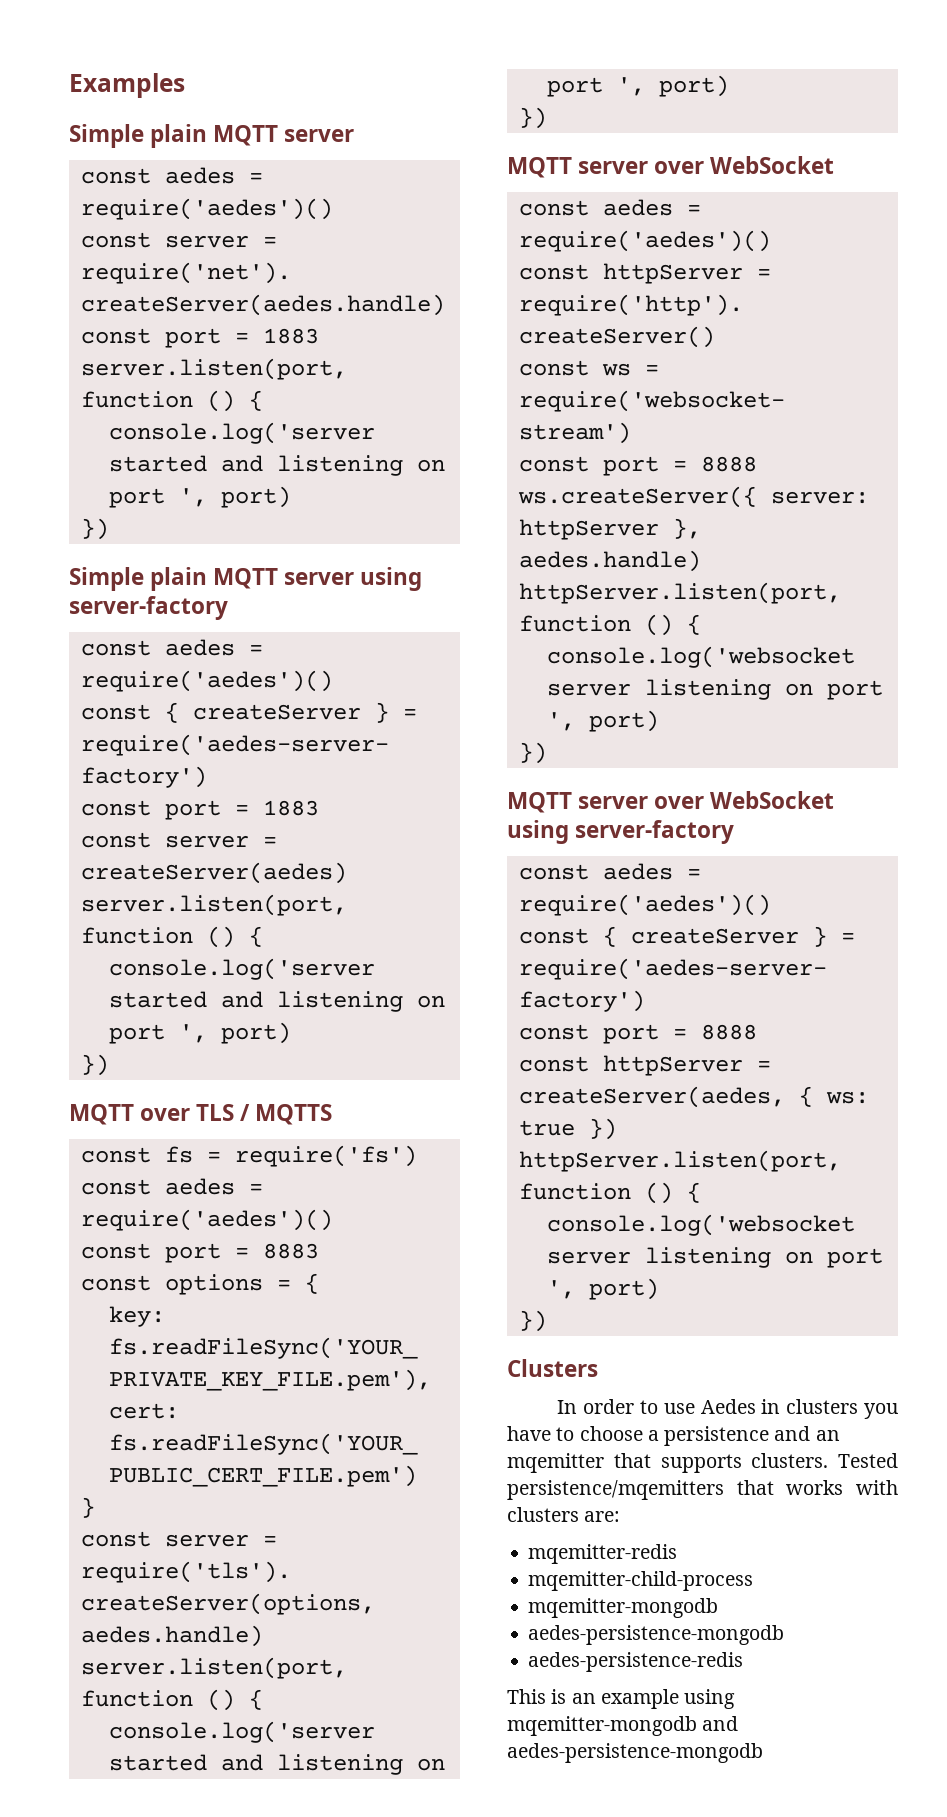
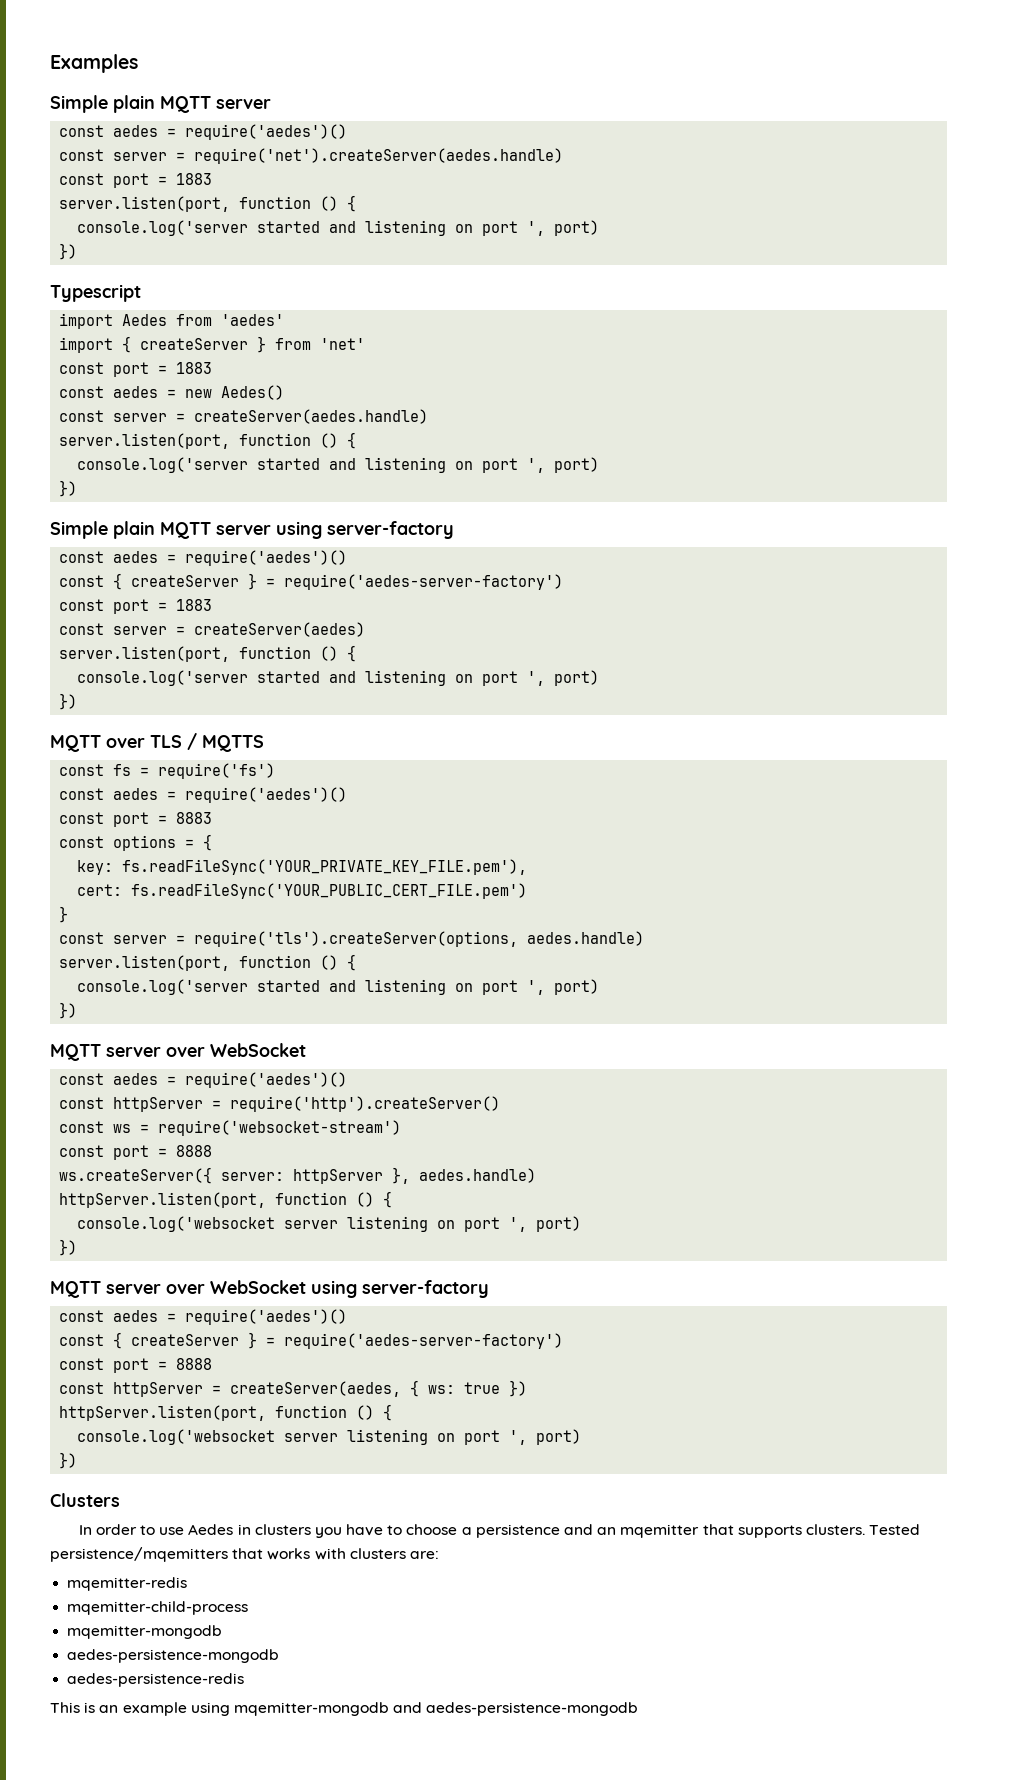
(109, 529) none -> [50,284,141,302] [59,313,285,329] [59,336,366,353] [59,362,213,377] [59,385,285,400] [59,409,429,424] [59,432,357,449] [77,457,600,473] [59,480,78,497] // Typescript // import Aedes from 'aedes' // import { createServer } from 'net' // const port = 1883 // const aedes = new Aedes() // const server = createServer(aedes.handle) // server.listen(port, function () { // console.log('server started and listening on port ', port) // })

